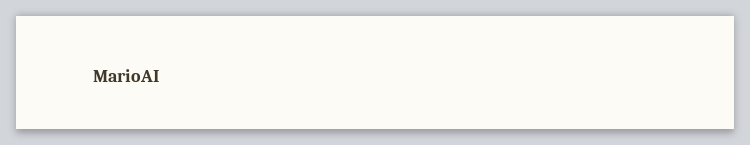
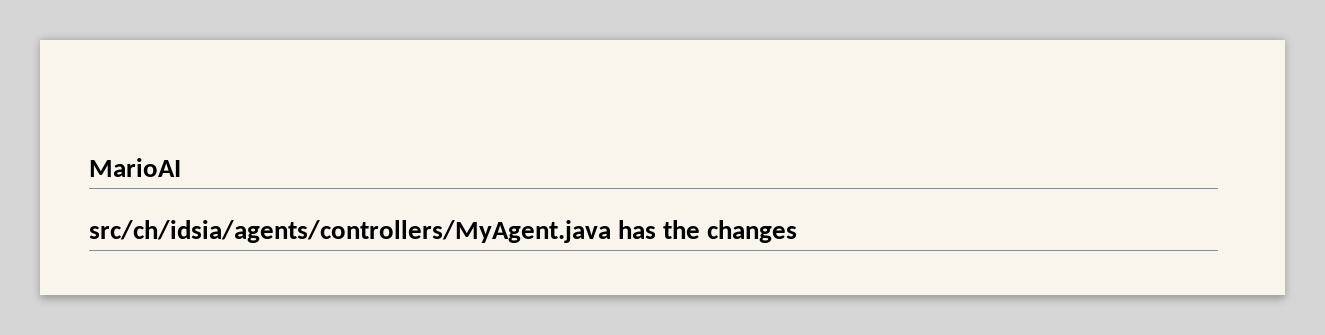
(159, 75) none -> [89,220,798,243] // src/ch/idsia/agents/controllers/MyAgent.java has the changes

